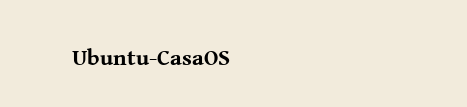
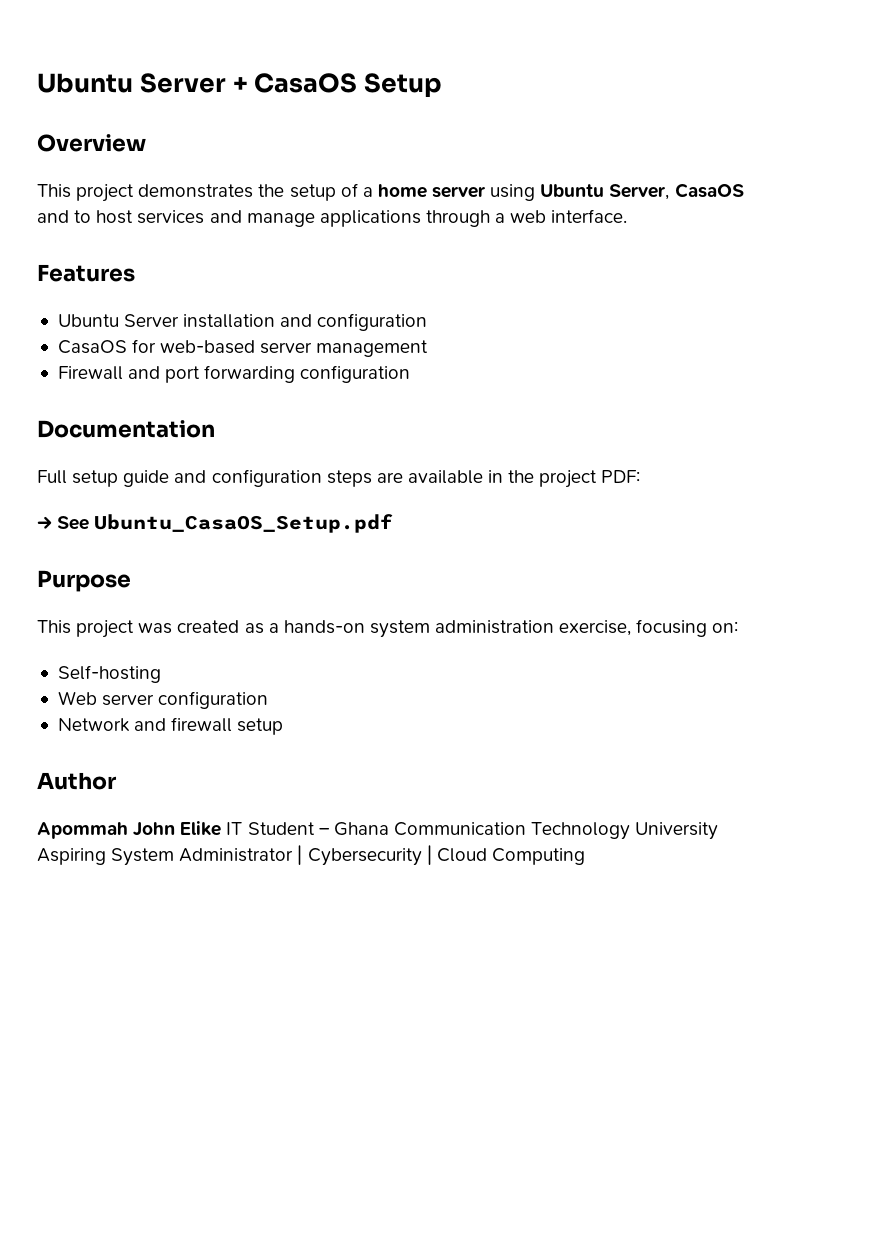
[72,48,230,65] Ubuntu-CasaOS -> [37,73,442,97] [37,134,146,152] [37,183,744,202] [37,209,628,227] [37,264,135,282] [57,313,428,331] [57,339,429,357] [57,365,411,383] [37,420,215,438] [37,469,641,488] [37,514,394,533] [37,570,131,592] [37,619,739,638] [57,665,161,683] [57,691,269,709] [57,717,284,735] [37,772,117,790] [37,821,719,840] [37,845,585,866] Ubuntu Server + CasaOS Setup // Overview // This project demonstrates the setup of a home server using Ubuntu Server, CasaOS and to host services and manage applications through a web interface. // Features // Ubuntu Server installation and configuration // CasaOS for web-based server management // Firewall and port forwarding configuration // Documentation // Full setup guide and configuration steps are available in the project PDF: // → See Ubuntu_CasaOS_Setup.pdf // Purpose // This project was created as a hands-on system administration exercise, focusing on: // Self-hosting // Web server configuration // Network and firewall setup // Author // Apommah John Elike IT Student – Ghana Communication Technology University Aspiring System Administrator | Cybersecurity | Cloud Computing

